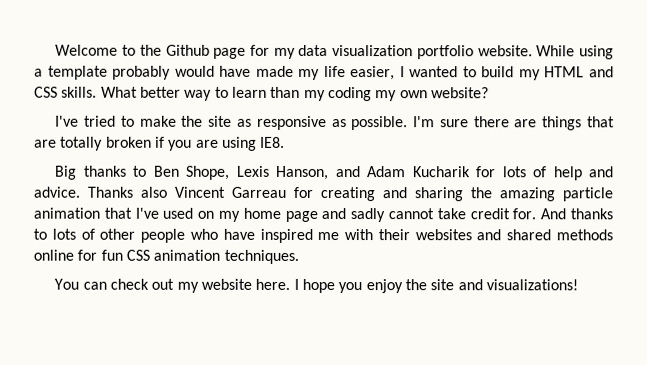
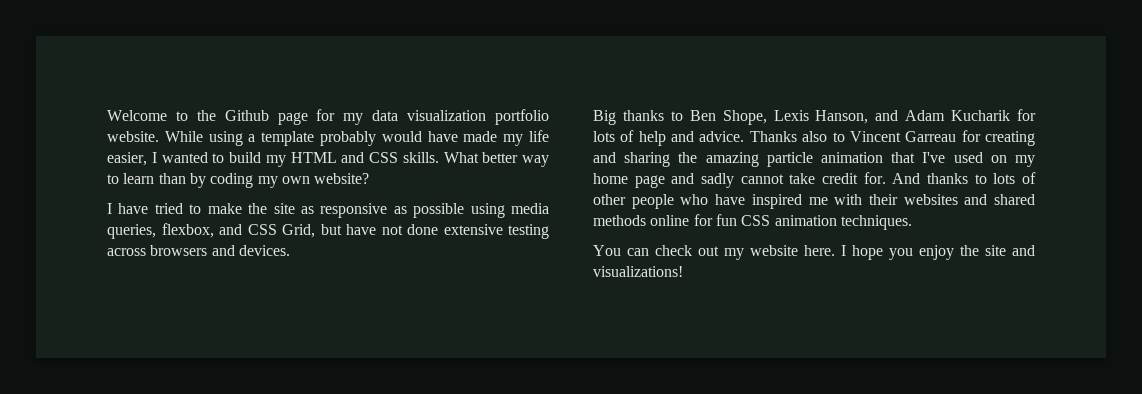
[303,89,326,102] my -> [189,173,206,188] by
[55,115,80,127] I've -> [107,203,149,214] I have
[351,116,616,131] [34,136,286,151] possible. I'm sure there are things that are totally broken if you are using IE8. -> [413,203,549,218] [107,223,549,239] [107,245,290,256] possible using media queries, flexbox, and CSS Grid, but have not done extensive testing across browsers and devices.
(167, 192) none -> [832,132,845,142] to

